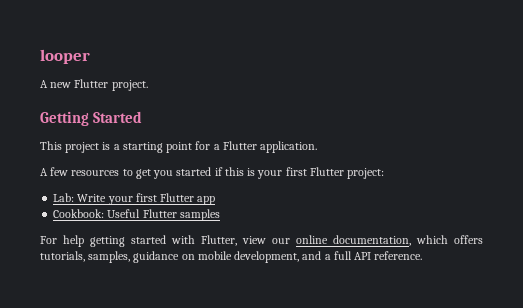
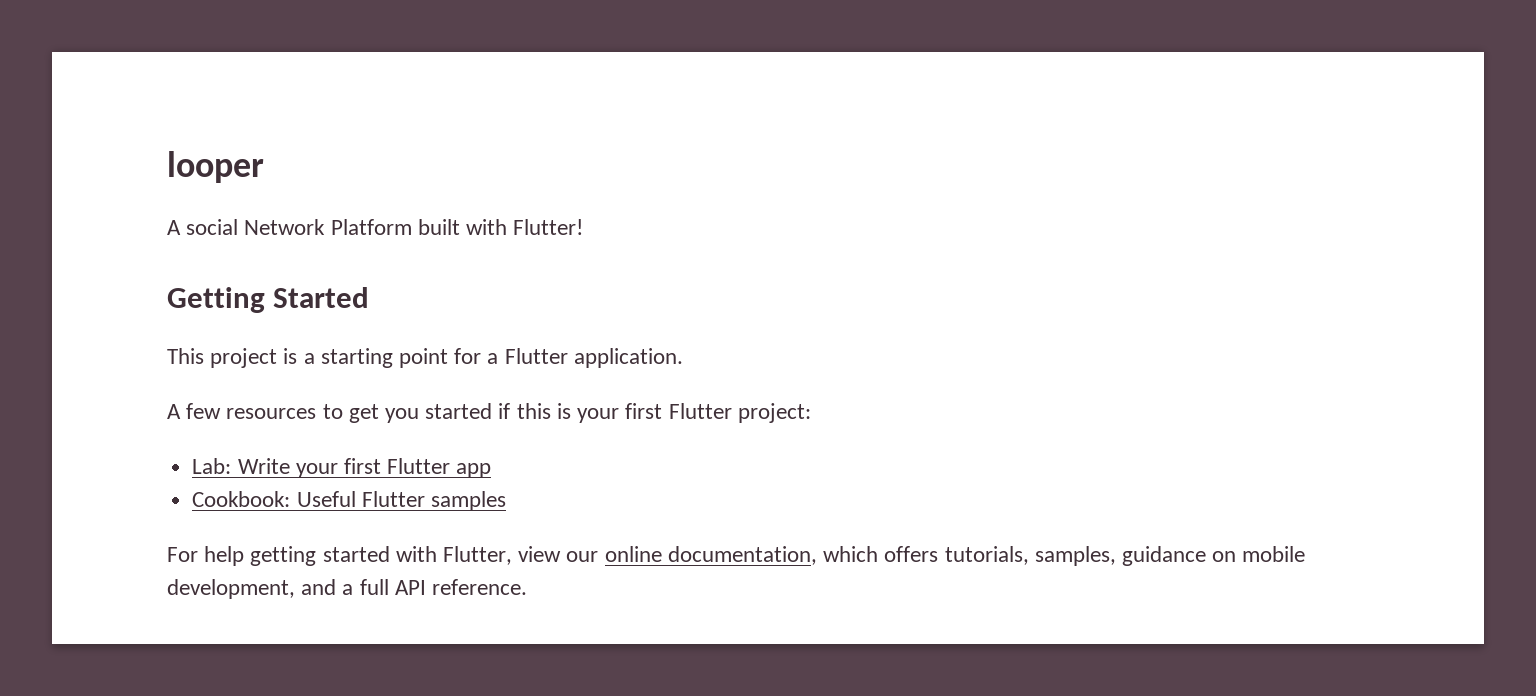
[50,79,148,91] new Flutter project. -> [186,219,584,235] social Network Platform built with Flutter!

